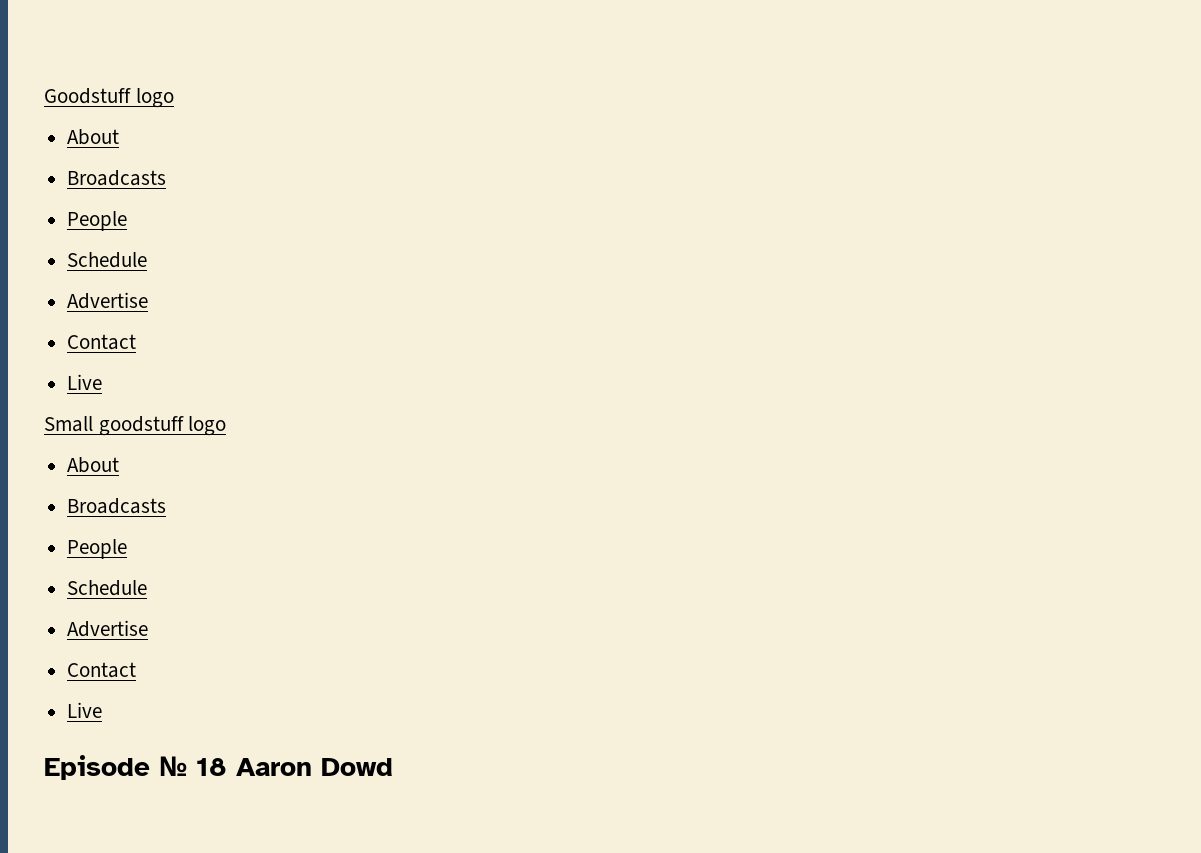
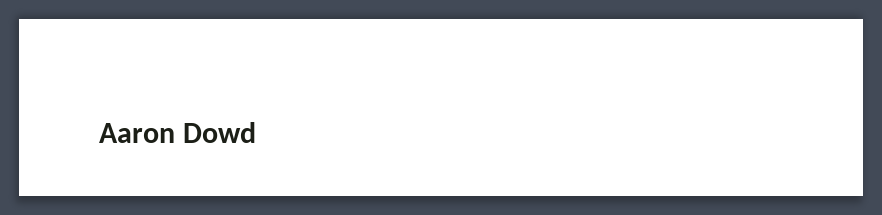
[44,88,174,108] [67,129,120,145] [67,170,167,186] [67,211,128,231] [67,252,148,268] [67,292,149,309] [67,334,137,350] [67,374,103,390] [44,416,227,436] [67,457,120,473] [67,498,167,514] [67,539,128,559] [67,580,148,596] [67,620,149,637] [67,662,137,678] [67,702,103,718] [44,755,227,780] Goodstuff logo // About // Broadcasts // People // Schedule // Advertise // Contact // Live // Small goodstuff logo // About // Broadcasts // People // Schedule // Advertise // Contact // Live // Episode № 18 -> (99, 133) none

